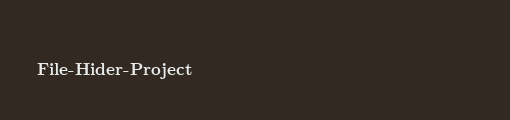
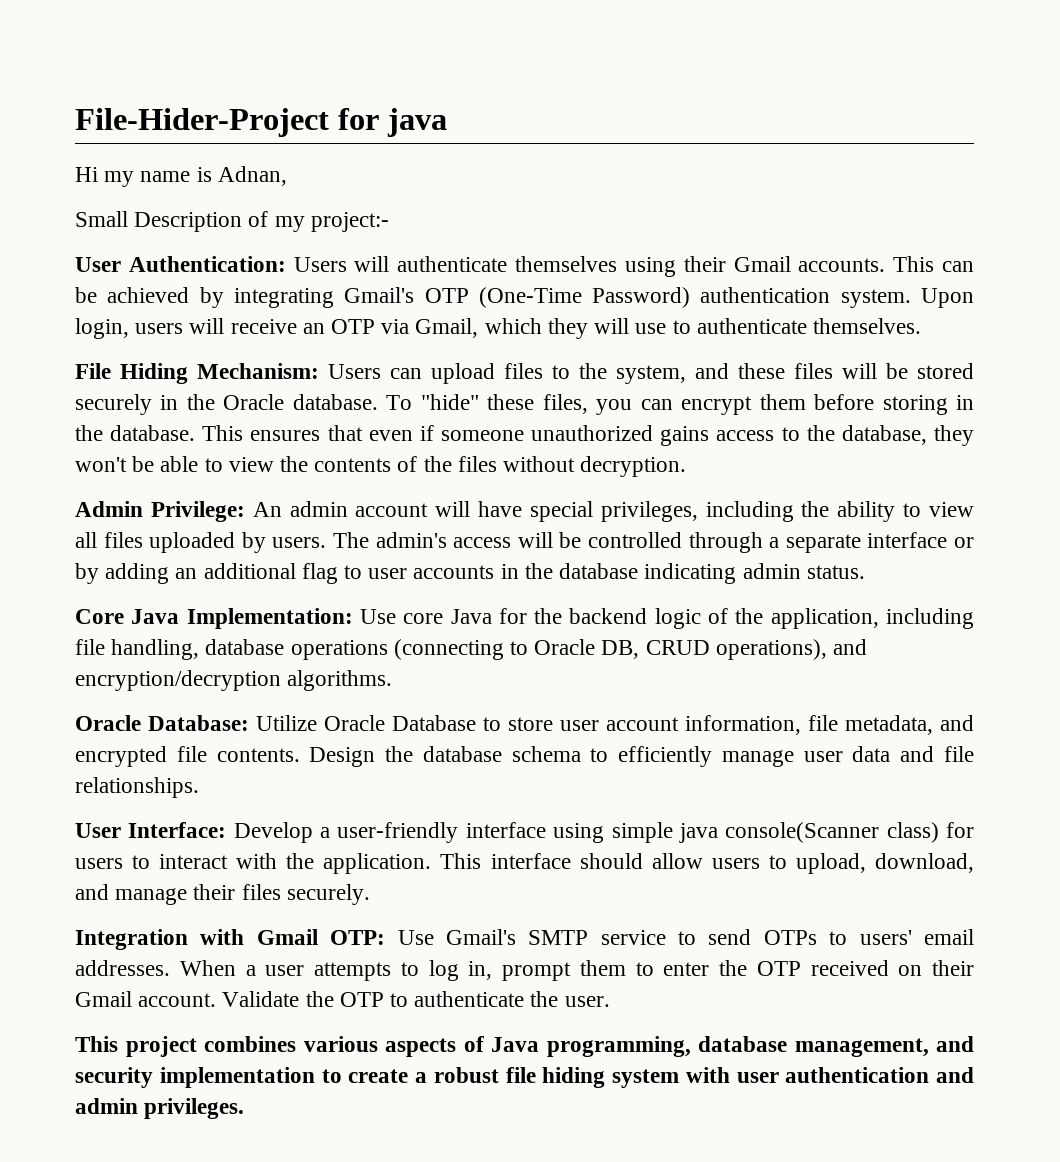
(193, 71) none -> [337,108,447,137] [75,166,287,187] [75,211,389,232] [75,256,975,277] [75,287,974,308] [75,318,921,339] [75,363,974,384] [75,394,975,415] [75,425,974,446] [75,456,687,477] [75,501,974,522] [75,532,975,553] [75,563,865,584] [75,608,974,629] [75,639,868,660] [75,670,393,691] [75,715,974,735] [75,746,974,767] [75,777,199,798] [75,822,975,843] [75,853,975,874] [75,884,370,905] [75,929,974,950] [75,960,974,981] [75,991,610,1007] [75,1036,974,1057] [75,1067,974,1088] [75,1098,245,1119] for java // Hi my name is Adnan, // Small Description of my project:- // User Authentication: Users will authenticate themselves using their Gmail accounts. This can be achieved by integrating Gmail's OTP (One-Time Password) authentication system. Upon login, users will receive an OTP via Gmail, which they will use to authenticate themselves. // File Hiding Mechanism: Users can upload files to the system, and these files will be stored securely in the Oracle database. To "hide" these files, you can encrypt them before storing in the database. This ensures that even if someone unauthorized gains access to the database, they won't be able to view the contents of the files without decryption. // Admin Privilege: An admin account will have special privileges, including the ability to view all files uploaded by users. The admin's access will be controlled through a separate interface or by adding an additional flag to user accounts in the database indicating admin status. // Core Java Implementation: Use core Java for the backend logic of the application, including file handling, database operations (connecting to Oracle DB, CRUD operations), and encryption/decryption algorithms. // Oracle Database: Utilize Oracle Database to store user account information, file metadata, and encrypted file contents. Design the database schema to efficiently manage user data and file relationships. // User Interface: Develop a user-friendly interface using simple java console(Scanner class) for users to interact with the application. This interface should allow users to upload, download, and manage their files securely. // Integration with Gmail OTP: Use Gmail's SMTP service to send OTPs to users' email addresses. When a user attempts to log in, prompt them to enter the OTP received on their Gmail account. Validate the OTP to authenticate the user. // This project combines various aspects of Java programming, database management, and security implementation to create a robust file hiding system with user authentication and admin privileges.

